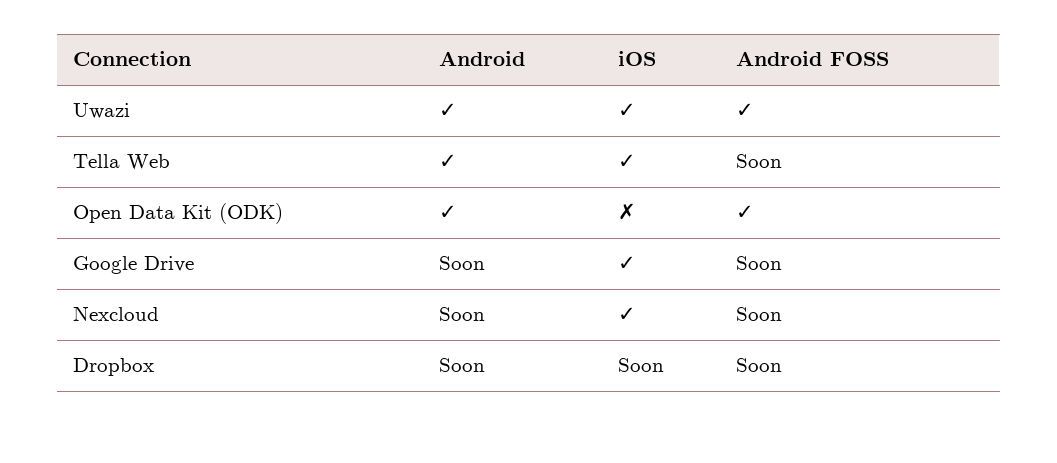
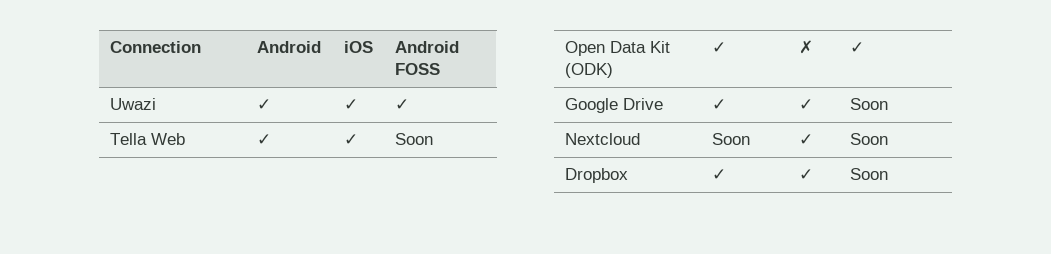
[438,256,485,270] [617,256,636,270] [735,256,782,270] [72,306,159,321] Soon | ✓ | Soon // Nexcloud -> [711,99,726,110] [798,99,813,110] [849,98,888,110] [564,133,640,145] ✓ | ✓ | Soon // Nextcloud
[438,358,485,372] [617,358,664,372] [735,358,782,372] Soon | Soon | Soon -> [711,169,726,180] [798,169,813,180] [849,168,888,180] ✓ | ✓ | Soon

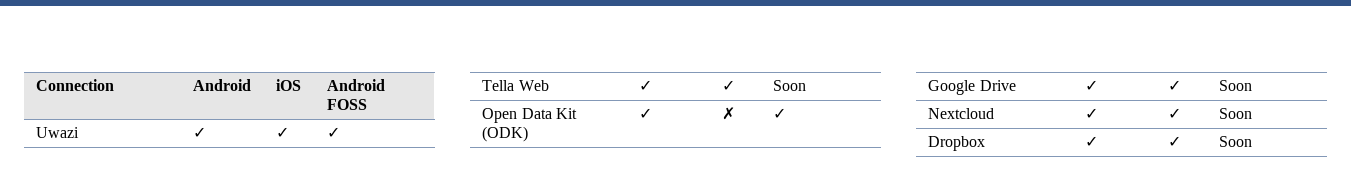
[711,133,750,145] Soon -> [1085,108,1099,119] ✓

